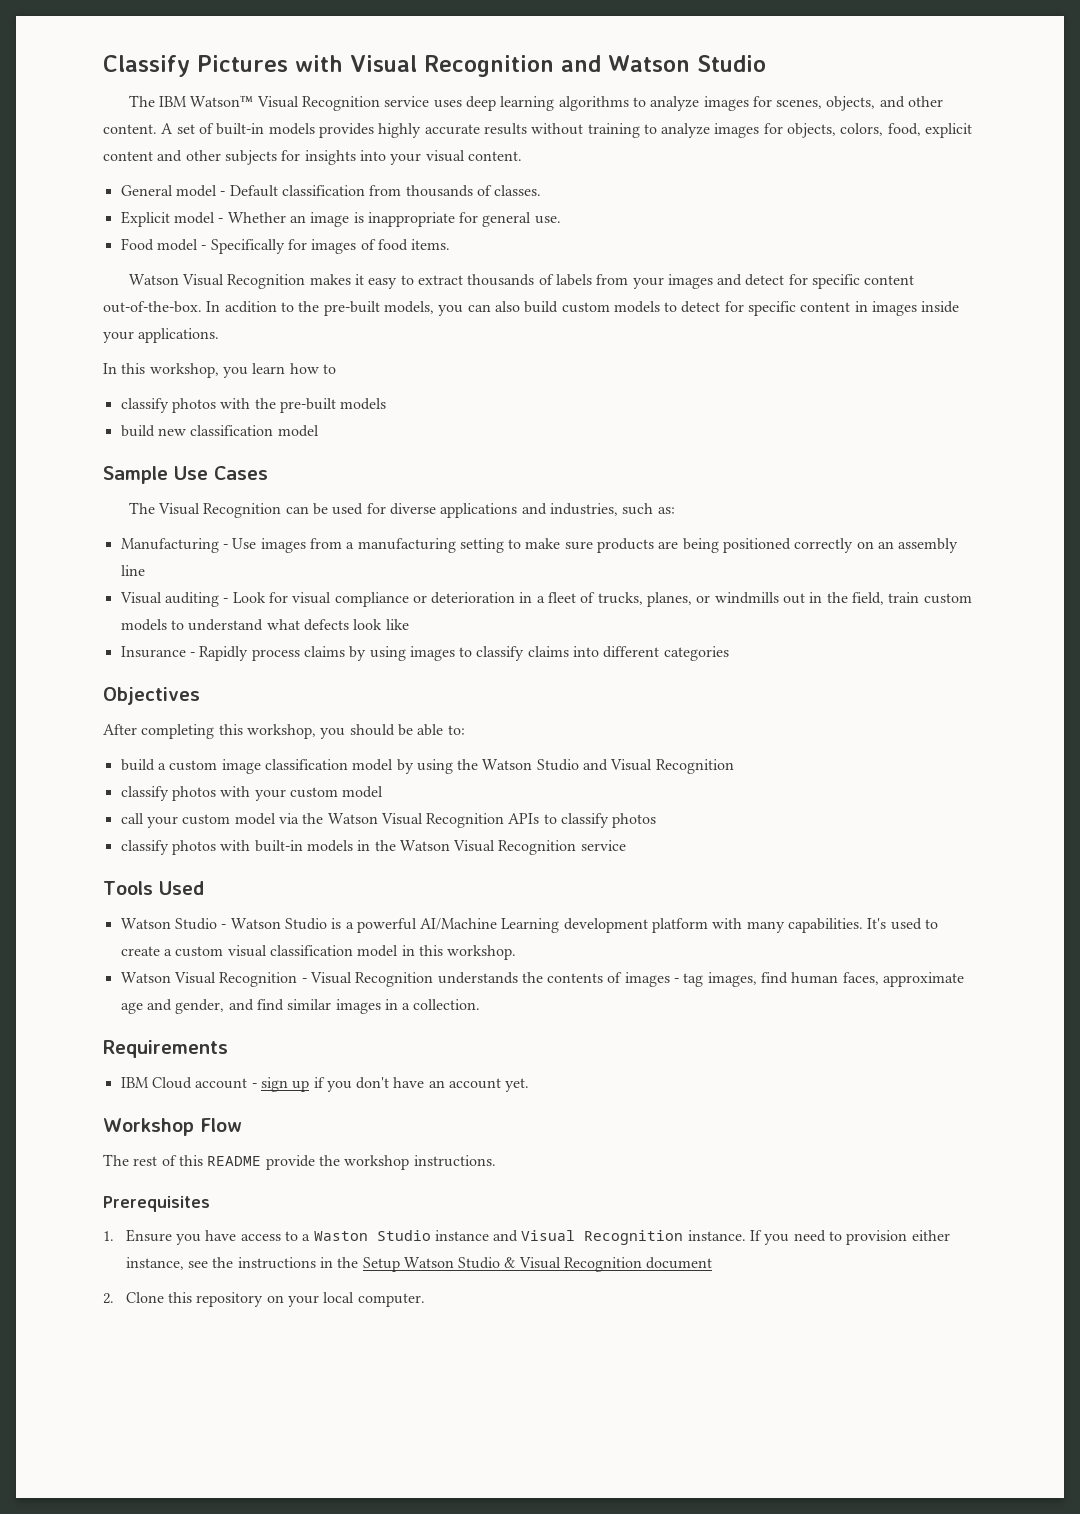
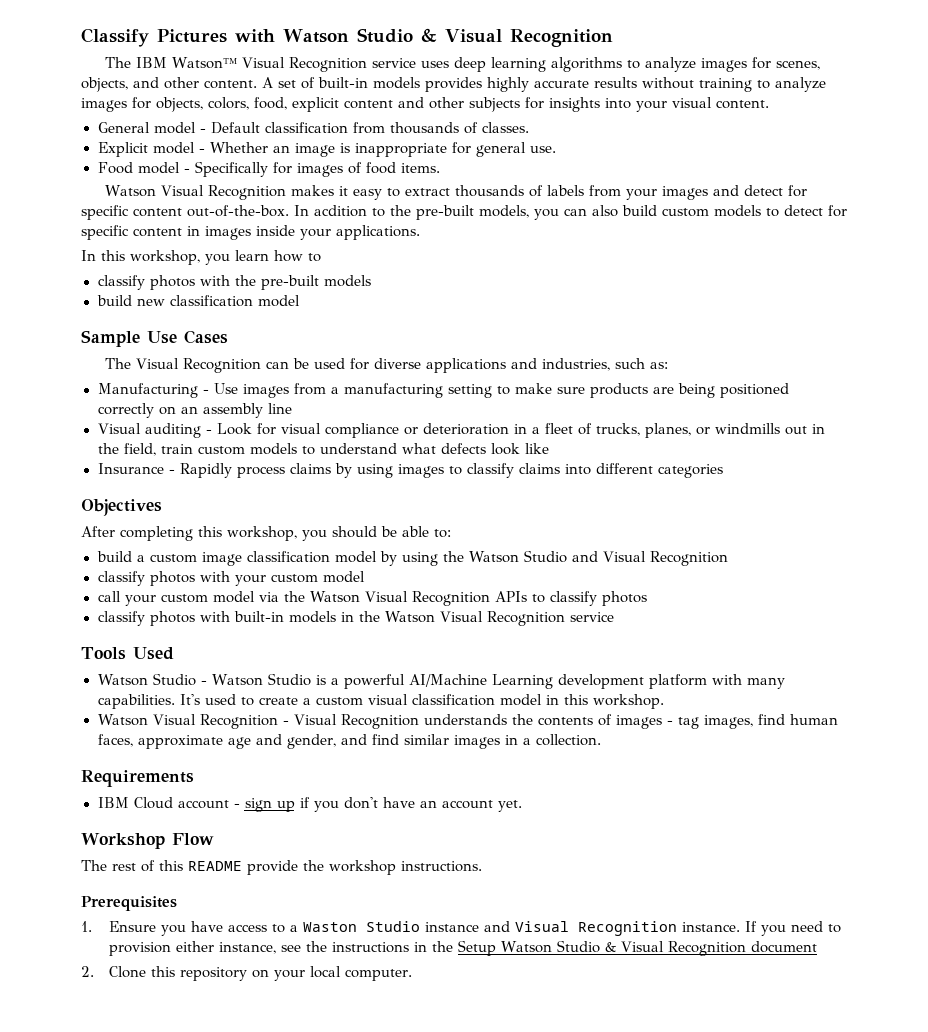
[350,55,766,77] Visual Recognition and Watson Studio -> [283,28,613,47] Watson Studio & Visual Recognition

